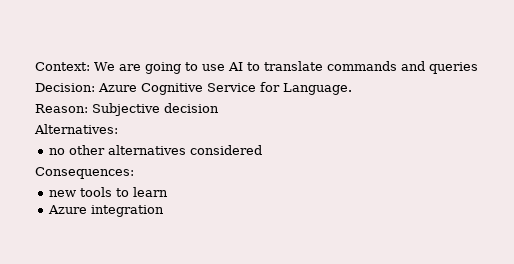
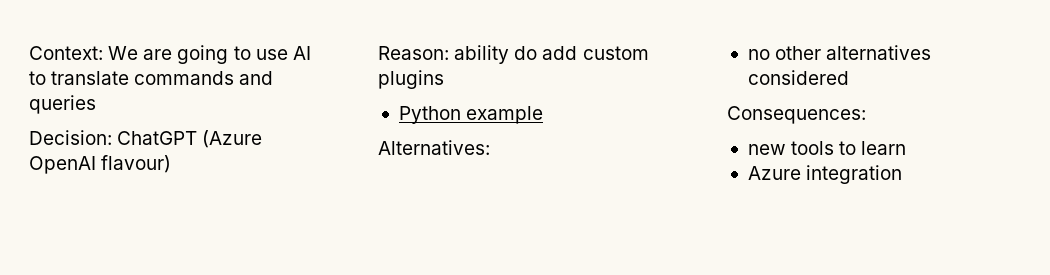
[98,82,352,95] [35,103,219,116] Azure Cognitive Service for Language. // Reason: Subjective decision -> [117,130,263,148] [29,155,172,174] [378,45,649,64] [378,70,444,89] [398,106,544,124] ChatGPT (Azure OpenAI flavour) // Reason: ability do add custom plugins // Python example

